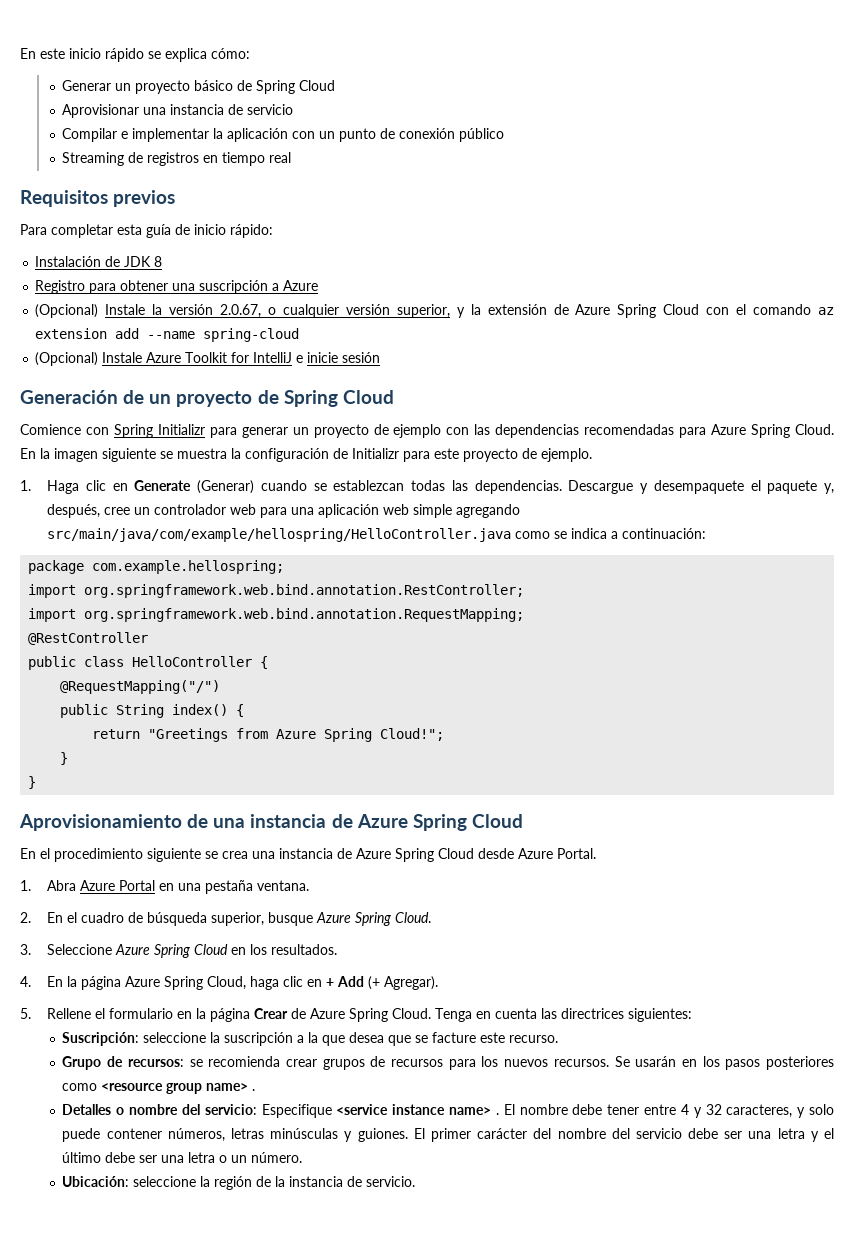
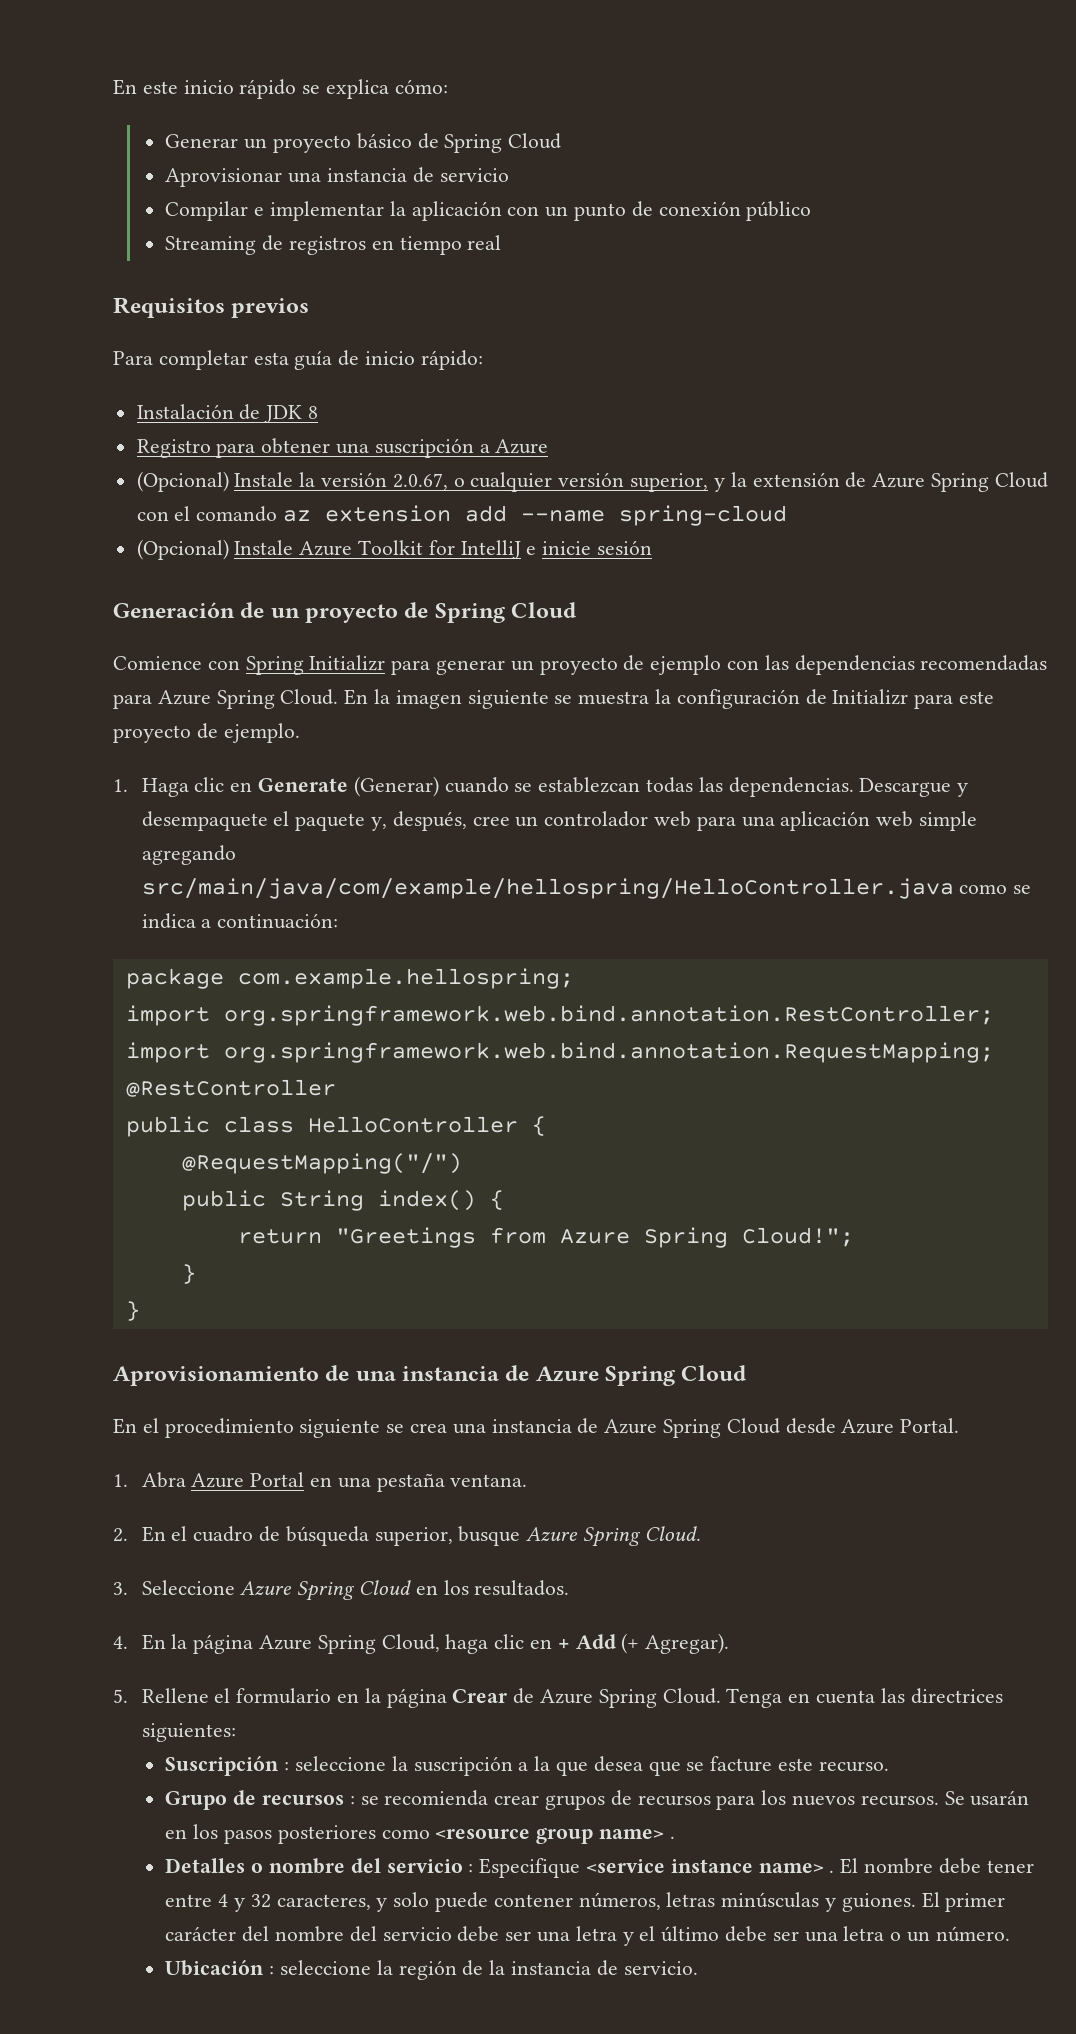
[62,1032,140,1046] Suscripción: -> [165,1756,290,1776] Suscripción :
[127,1059,184,1067] recursos: -> [261,1795,355,1805] recursos :
[204,1104,257,1115] servicio: -> [386,1859,474,1873] servicio :
[62,1176,130,1187] Ubicación: -> [165,1960,275,1976] Ubicación :

